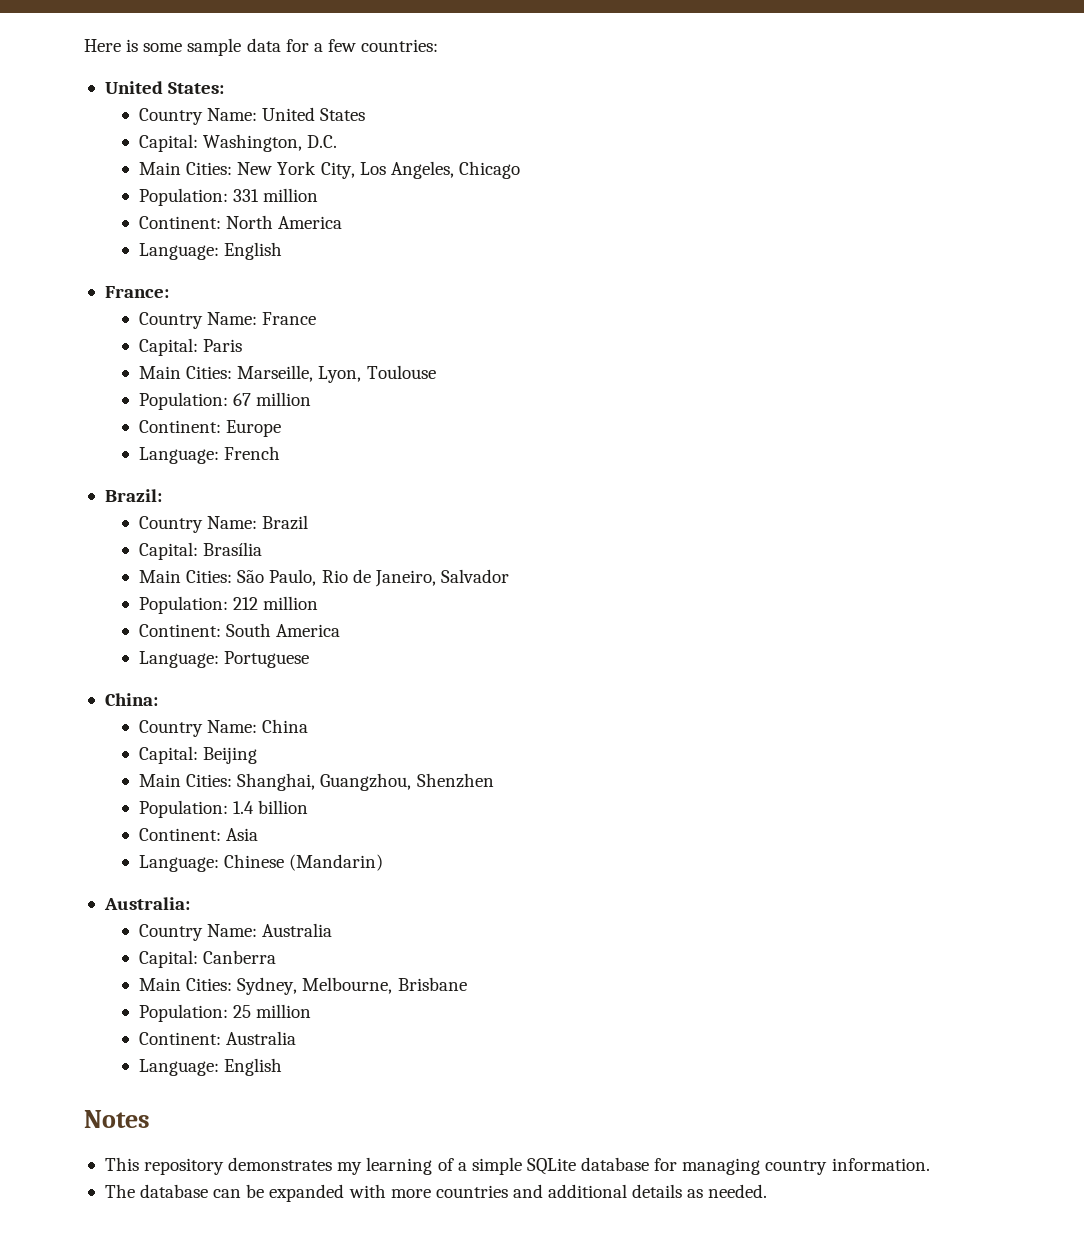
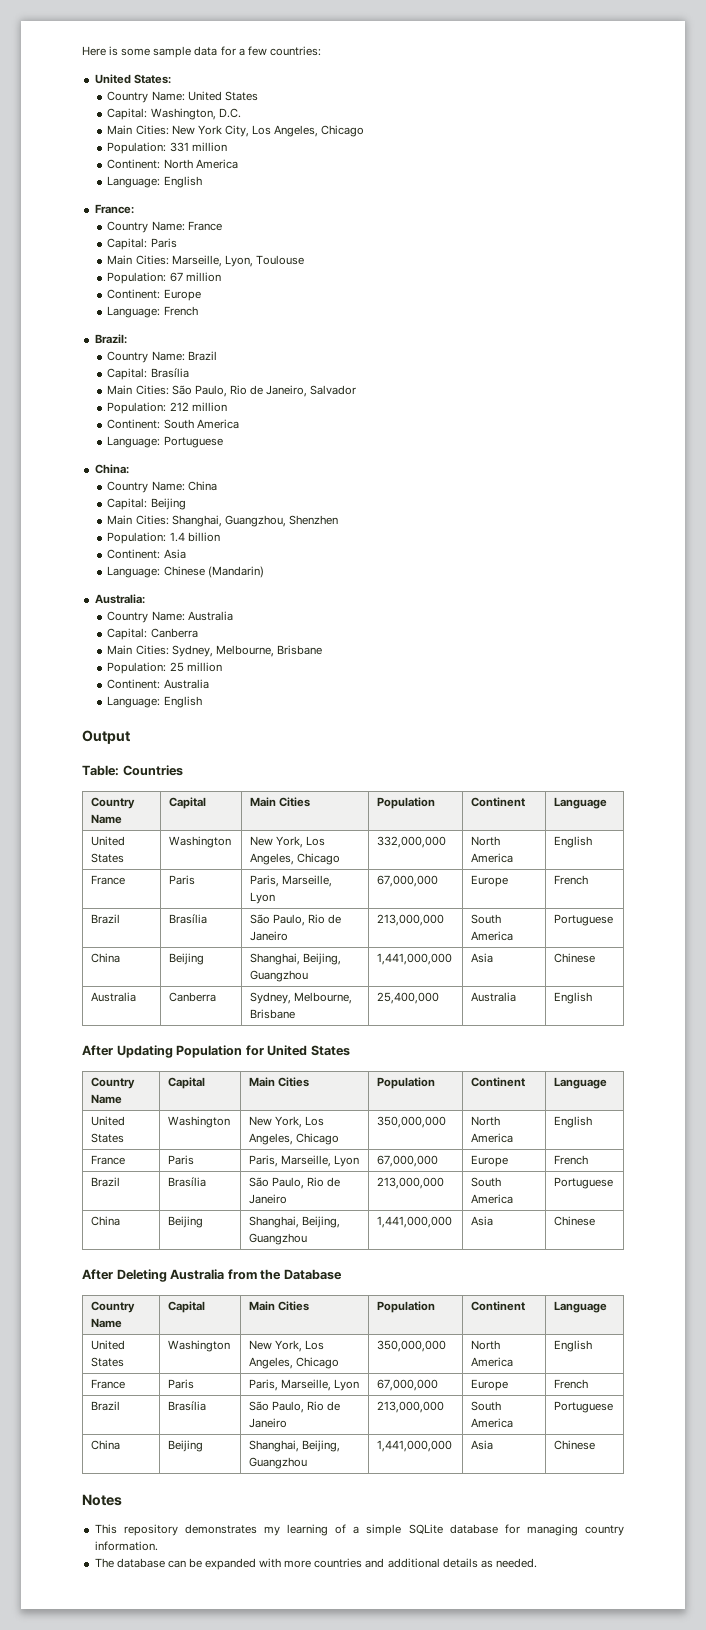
(283, 1067) none -> [82,730,130,744] [82,765,183,776] [90,797,135,809] [90,814,122,824] [168,797,206,809] [249,797,311,807] [376,797,435,809] [470,797,525,807] [553,797,607,809] [90,836,125,846] [90,853,124,863] [168,836,231,848] [249,836,326,848] [249,853,341,865] [376,836,446,848] [470,836,500,846] [470,853,513,863] [553,836,592,848] [90,875,125,885] [168,875,195,885] [249,875,333,887] [249,892,275,904] [376,875,438,887] [470,875,508,887] [553,875,588,885] [90,914,120,924] [168,914,207,924] [249,914,342,926] [249,931,288,941] [376,914,444,926] [470,914,501,924] [470,931,513,941] [553,914,613,926] [90,953,120,963] [168,953,204,965] [249,953,342,965] [249,970,308,982] [376,953,452,965] [470,953,493,963] [553,953,595,963] [90,992,136,1002] [168,992,216,1002] [249,992,353,1004] [249,1009,295,1019] [376,992,439,1004] [470,992,516,1002] [553,992,592,1004] [82,1045,350,1058] [90,1077,135,1089] [90,1094,122,1104] [167,1077,205,1089] [248,1077,310,1087] [376,1077,435,1089] [470,1077,525,1087] [553,1077,607,1089] [90,1116,125,1126] [90,1133,124,1143] [167,1116,230,1128] [248,1116,325,1128] [248,1133,340,1145] [376,1116,446,1128] [470,1116,500,1126] [470,1133,513,1143] [553,1116,592,1128] [90,1155,125,1165] [167,1155,194,1165] [248,1155,360,1167] [376,1155,438,1167] [470,1155,508,1167] [553,1155,588,1165] [90,1177,120,1187] [167,1177,206,1187] [248,1177,341,1189] [248,1194,287,1204] [376,1177,444,1189] [470,1177,501,1187] [470,1194,513,1204] [553,1177,613,1189] [90,1216,120,1226] [167,1216,203,1228] [248,1216,341,1228] [248,1233,307,1245] [376,1216,452,1228] [470,1216,493,1226] [553,1216,595,1226] [82,1269,342,1282] [90,1301,135,1313] [90,1318,122,1328] [167,1301,205,1313] [248,1301,310,1311] [376,1301,435,1313] [470,1301,525,1311] [553,1301,607,1313] [90,1340,125,1350] [90,1357,124,1367] [167,1340,230,1352] [248,1340,325,1352] [248,1357,340,1369] [376,1340,446,1352] [470,1340,500,1350] [470,1357,513,1367] [553,1340,592,1352] [90,1379,125,1389] [167,1379,194,1389] [248,1379,360,1391] [376,1379,438,1391] [470,1379,508,1391] [553,1379,588,1389] [90,1401,120,1411] [167,1401,206,1411] [248,1401,341,1413] [248,1418,287,1428] [376,1401,444,1413] [470,1401,501,1411] [470,1418,513,1428] [553,1401,613,1413] [90,1440,120,1450] [167,1440,203,1452] [248,1440,341,1452] [248,1457,307,1469] [376,1440,452,1452] [470,1440,493,1450] [553,1440,595,1450] // Output // Table: Countries // Country Name | Capital | Main Cities | Population | Continent | Language // United States | Washington | New York, Los Angeles, Chicago | 332,000,000 | North America | English // France | Paris | Paris, Marseille, Lyon | 67,000,000 | Europe | French // Brazil | Brasília | São Paulo, Rio de Janeiro | 213,000,000 | South America | Portuguese // China | Beijing | Shanghai, Beijing, Guangzhou | 1,441,000,000 | Asia | Chinese // Australia | Canberra | Sydney, Melbourne, Brisbane | 25,400,000 | Australia | English // After Updating Population for United States // Country Name | Capital | Main Cities | Population | Continent | Language // United States | Washington | New York, Los Angeles, Chicago | 350,000,000 | North America | English // France | Paris | Paris, Marseille, Lyon | 67,000,000 | Europe | French // Brazil | Brasília | São Paulo, Rio de Janeiro | 213,000,000 | South America | Portuguese // China | Beijing | Shanghai, Beijing, Guangzhou | 1,441,000,000 | Asia | Chinese // After Deleting Australia from the Database // Country Name | Capital | Main Cities | Population | Continent | Language // United States | Washington | New York, Los Angeles, Chicago | 350,000,000 | North America | English // France | Paris | Paris, Marseille, Lyon | 67,000,000 | Europe | French // Brazil | Brasília | São Paulo, Rio de Janeiro | 213,000,000 | South America | Portuguese // China | Beijing | Shanghai, Beijing, Guangzhou | 1,441,000,000 | Asia | Chinese

